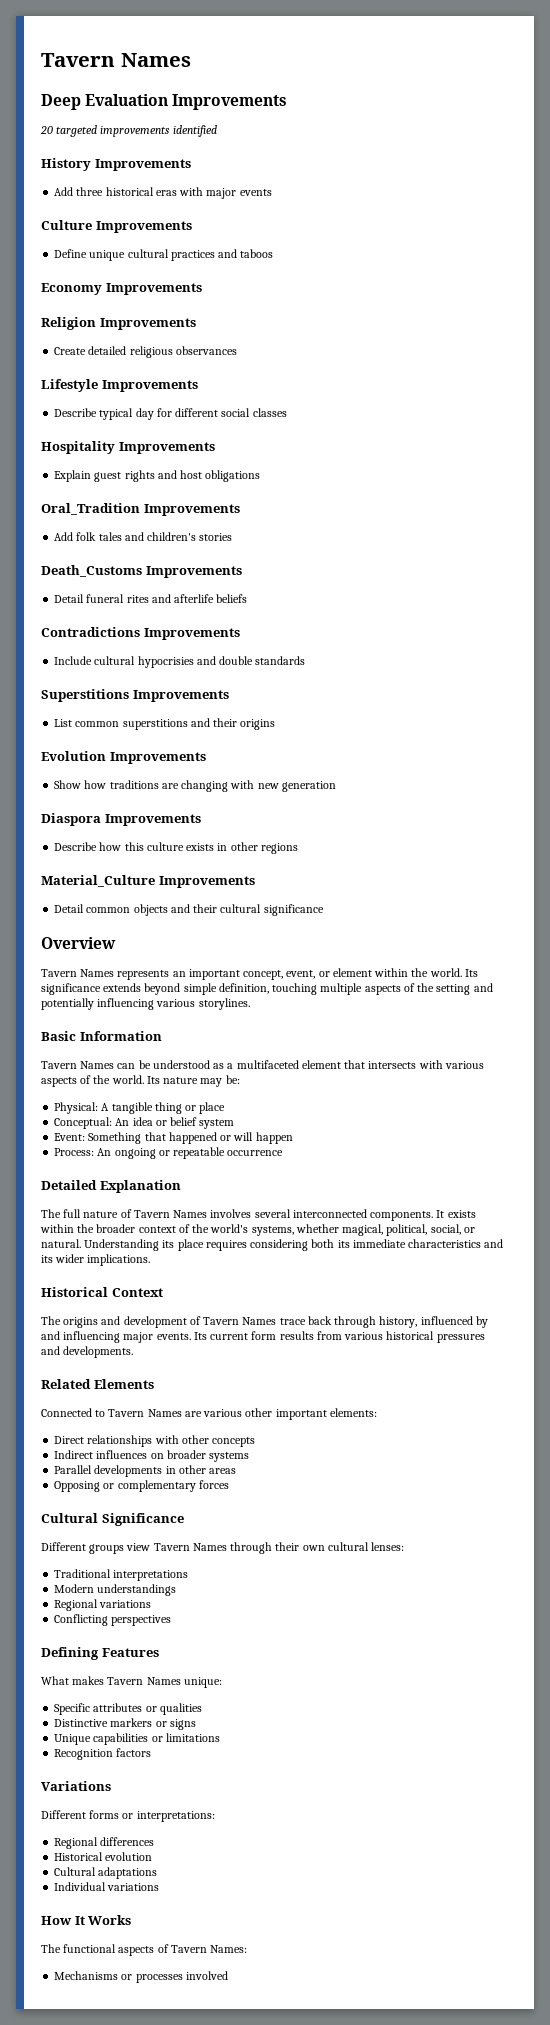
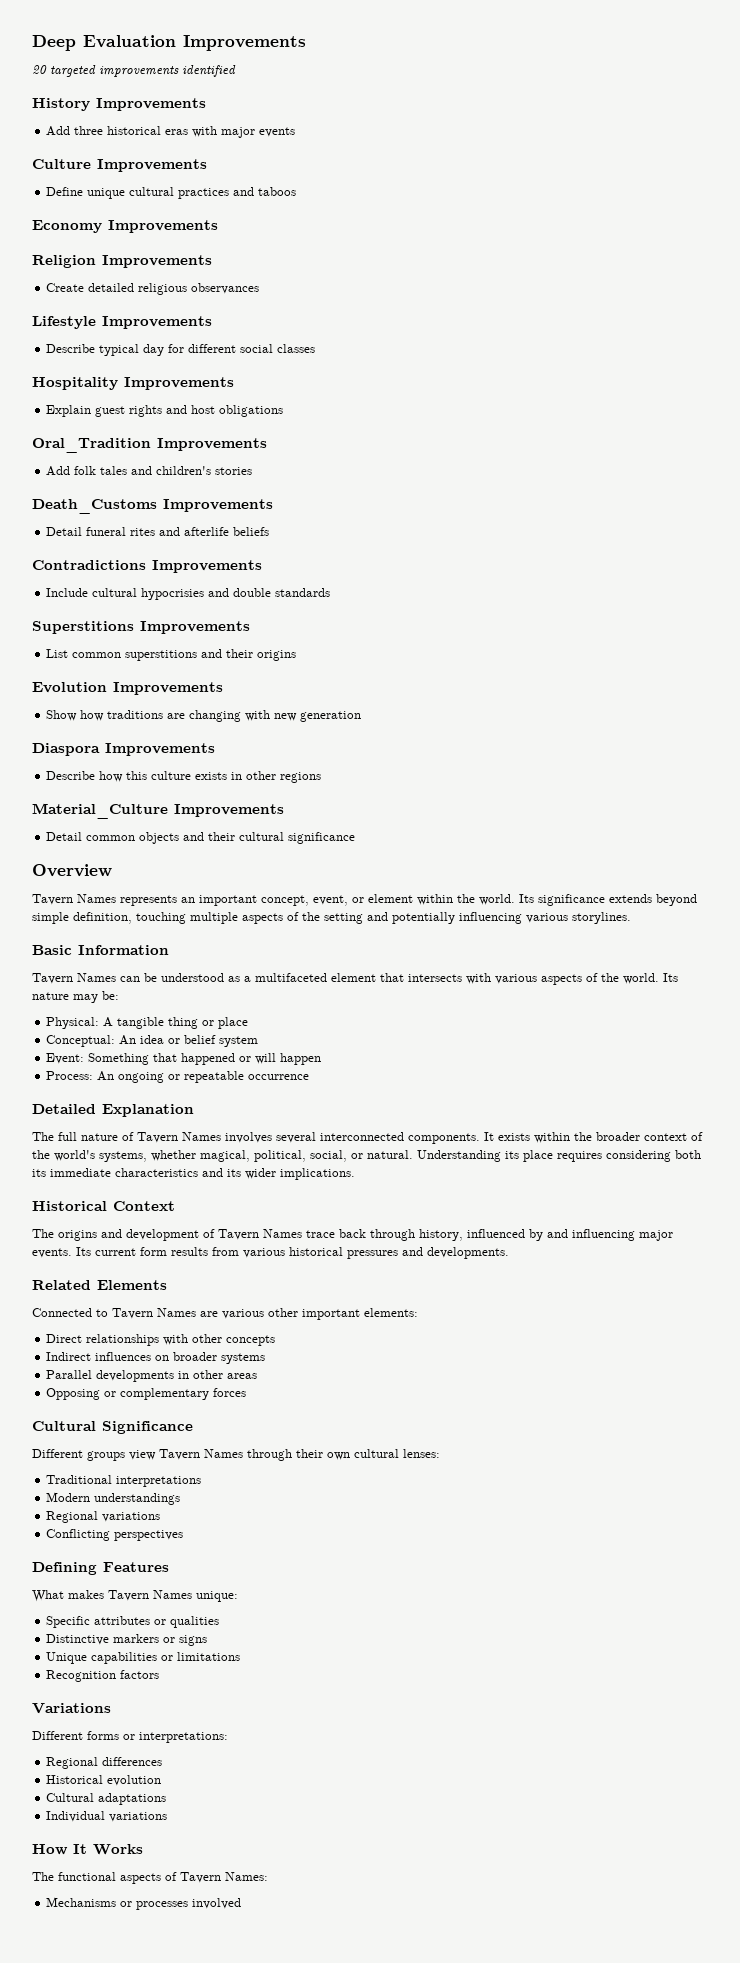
[41,53,191,67] Tavern Names // -> (32, 43) none

